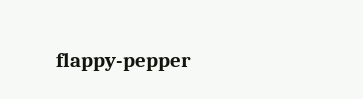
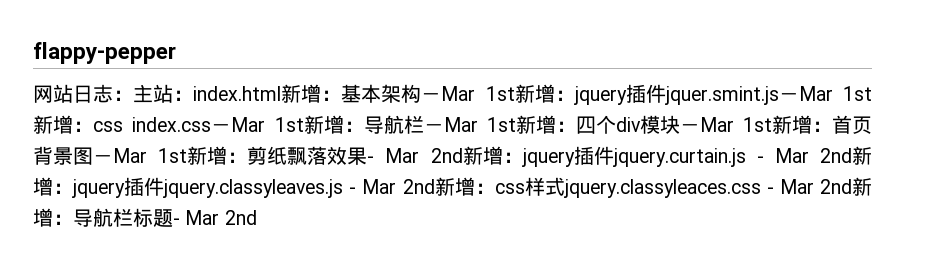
(191, 61) none -> [33,84,872,105] [33,115,872,134] [33,146,872,167] [33,177,872,198] [33,208,257,227] // 网站日志：主站：index.html新增：基本架构－Mar 1st新增：jquery插件jquer.smint.js－Mar 1st新增：css index.css－Mar 1st新增：导航栏－Mar 1st新增：四个div模块－Mar 1st新增：首页背景图－Mar 1st新增：剪纸飘落效果- Mar 2nd新增：jquery插件jquery.curtain.js - Mar 2nd新增：jquery插件jquery.classyleaves.js - Mar 2nd新增：css样式jquery.classyleaces.css - Mar 2nd新增：导航栏标题- Mar 2nd

